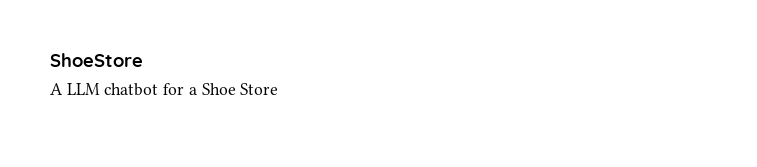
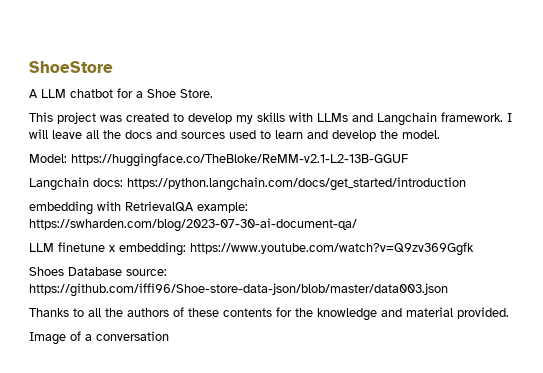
[240,83,279,95] Store -> [180,89,213,98] [29,112,512,126] [29,129,440,141] [29,153,408,167] [29,177,466,191] [29,201,248,215] [29,218,357,232] [29,242,474,256] [29,267,167,276] [29,283,448,297] [29,307,509,321] [29,331,169,345] Store. // This project was created to develop my skills with LLMs and Langchain framework. I will leave all the docs and sources used to learn and develop the model. // Model: https://huggingface.co/TheBloke/ReMM-v2.1-L2-13B-GGUF // Langchain docs: https://python.langchain.com/docs/get_started/introduction // embedding with RetrievalQA example: https://swharden.com/blog/2023-07-30-ai-document-qa/ // LLM finetune x embedding: https://www.youtube.com/watch?v=Q9zv369Ggfk // Shoes Database source: https://github.com/iffi96/Shoe-store-data-json/blob/master/data003.json // Thanks to all the authors of these contents for the knowledge and material provided. // Image of a conversation

